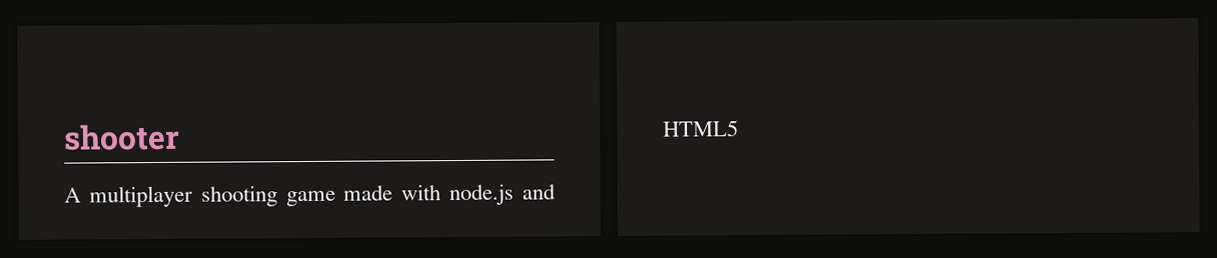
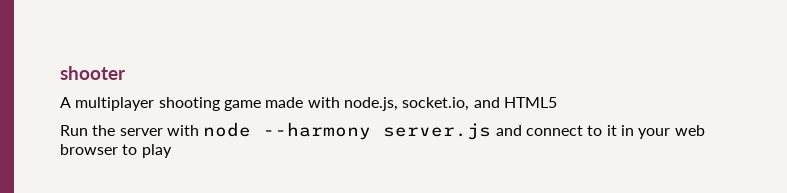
[449,183,515,206] node.js -> [343,97,470,111] node.js, socket.io,
(739, 128) none -> [60,122,705,140] [60,144,172,158] // Run the server with node --harmony server.js and connect to it in your web browser to play

